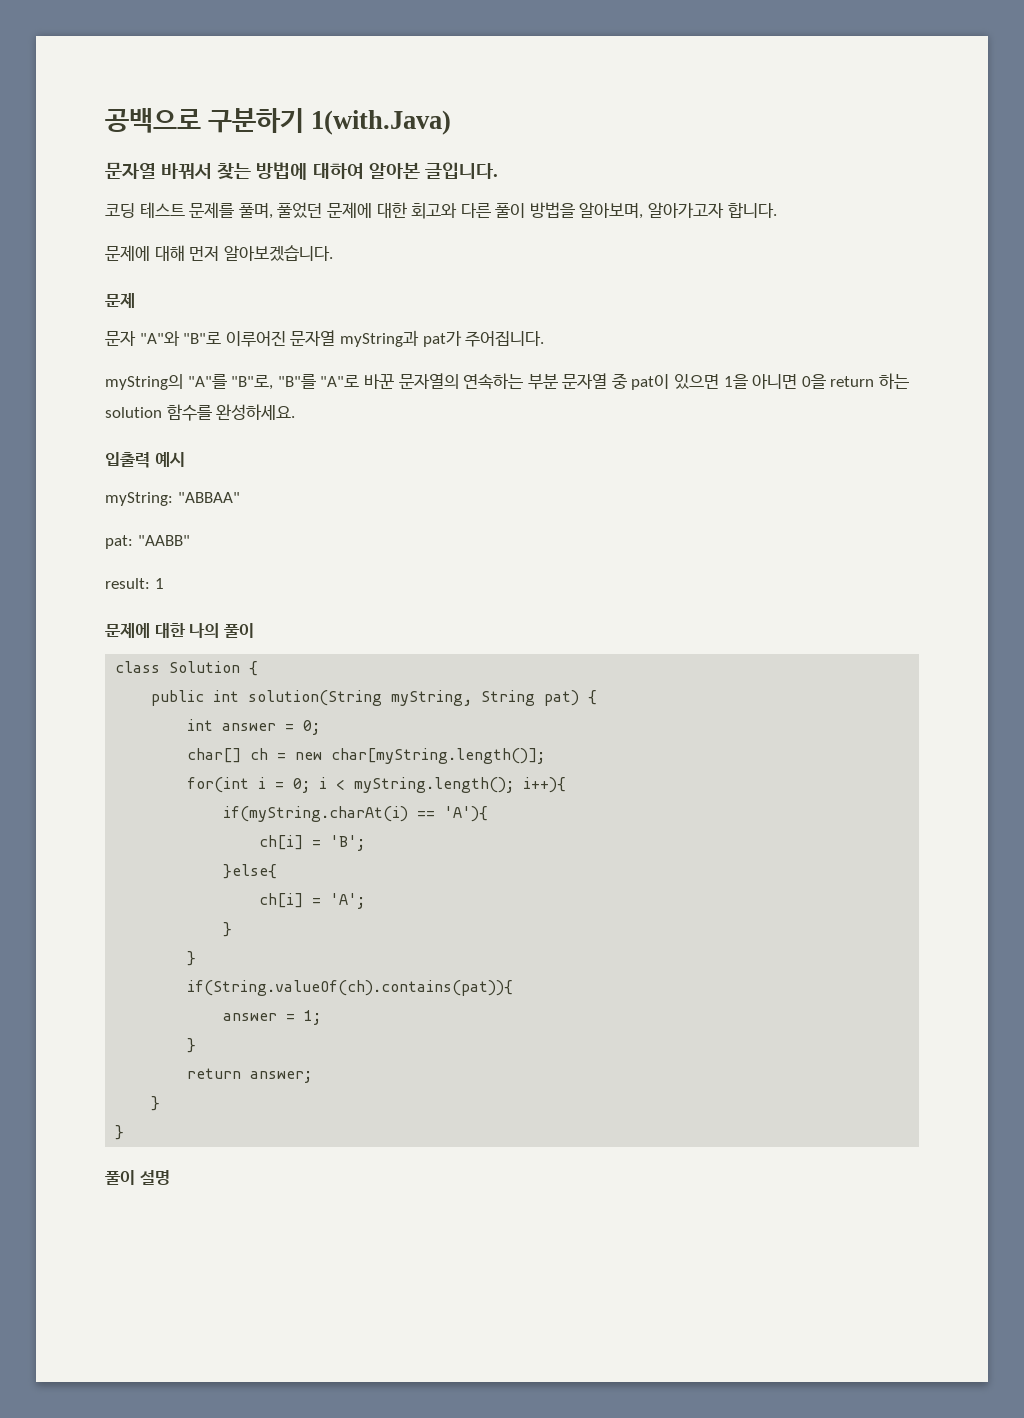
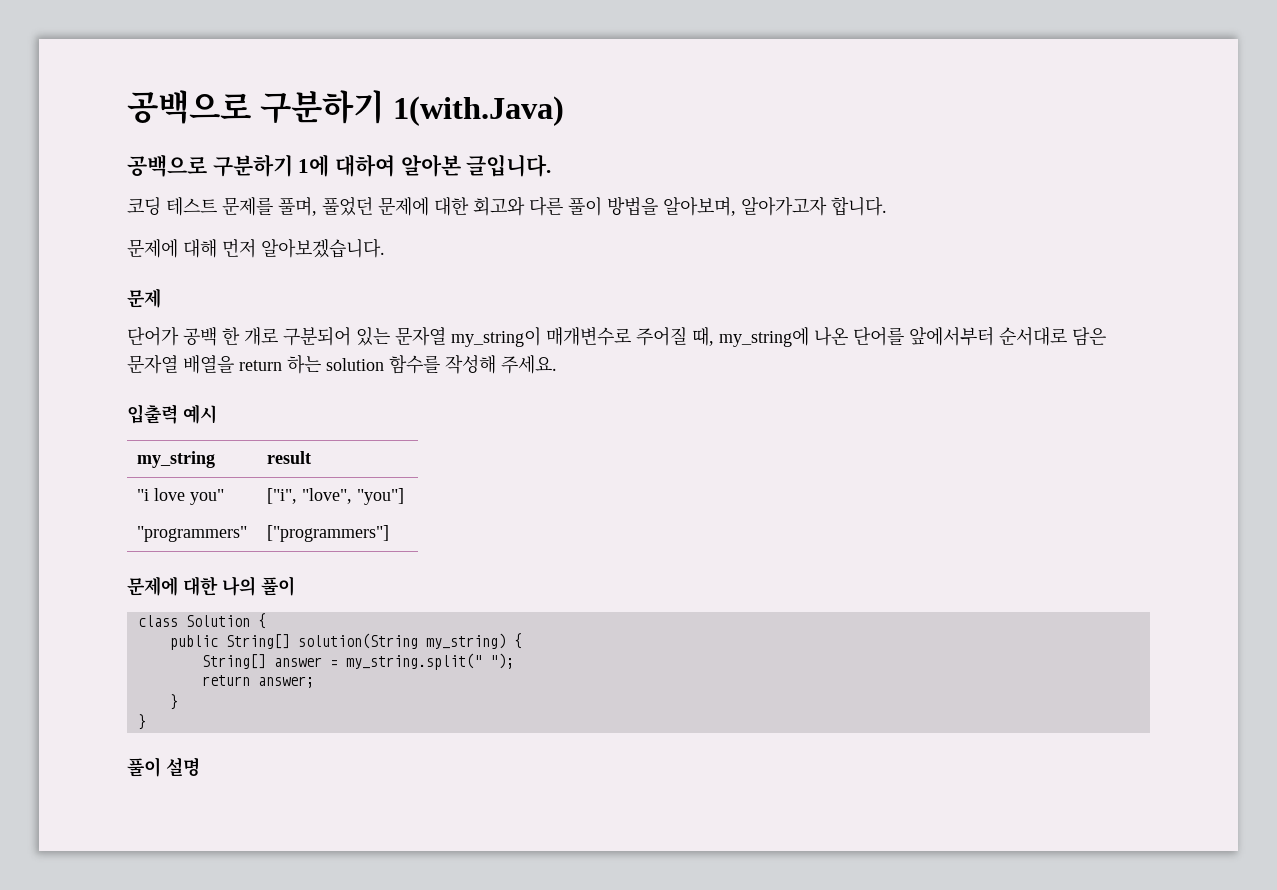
[105,162,308,180] 문자열 바꿔서 찾는 방법에 -> [127,154,330,177] 공백으로 구분하기 1에
[105,330,545,347] [105,373,826,390] 문자 "A"와 "B"로 이루어진 문자열 myString과 pat가 주어집니다. // myString의 "A"를 "B"로, "B"를 "A"로 바꾼 문자열의 연속하는 부분 문자열 중 pat이 있으면 1을 아니면 0을 -> [127,326,1106,347] [127,354,234,374] 단어가 공백 한 개로 구분되어 있는 문자열 my_string이 매개변수로 주어질 때, my_string에 나온 단어를 앞에서부터 순서대로 담은 문자열 배열을
[216,404,296,420] 완성하세요. -> [445,355,557,374] 작성해 주세요.
[105,492,240,506] [105,535,190,549] [105,578,164,589] // myString: "ABBAA" // pat: "AABB" // result: 1 -> [136,451,215,468] [266,451,311,464] [136,488,224,505] [266,488,404,505] [136,526,247,542] [266,525,389,542] // my_string | result // "i love you" | ["i", "love", "you"] // "programmers" | ["programmers"]
[213,690,598,706] [187,719,321,735] [187,748,546,764] [187,777,567,793] [223,806,489,822] [259,835,366,851] [223,864,278,879] [259,893,366,909] [223,922,233,937] [187,951,197,966] [187,980,514,996] [223,1010,322,1025] [187,1038,197,1053] int solution(String myString, String pat) { // int answer = 0; // char[] ch = new char[myString.length()]; // for(int i = 0; i < myString.length(); i++){ // if(myString.charAt(i) == 'A'){ // ch[i] = 'B'; // }else{ // ch[i] = 'A'; // } // } // if(String.valueOf(ch).contains(pat)){ // answer = 1; // } -> [225,633,522,649] [201,653,514,670] String[] solution(String my_string) { // String[] answer = my_string.split(" ");

